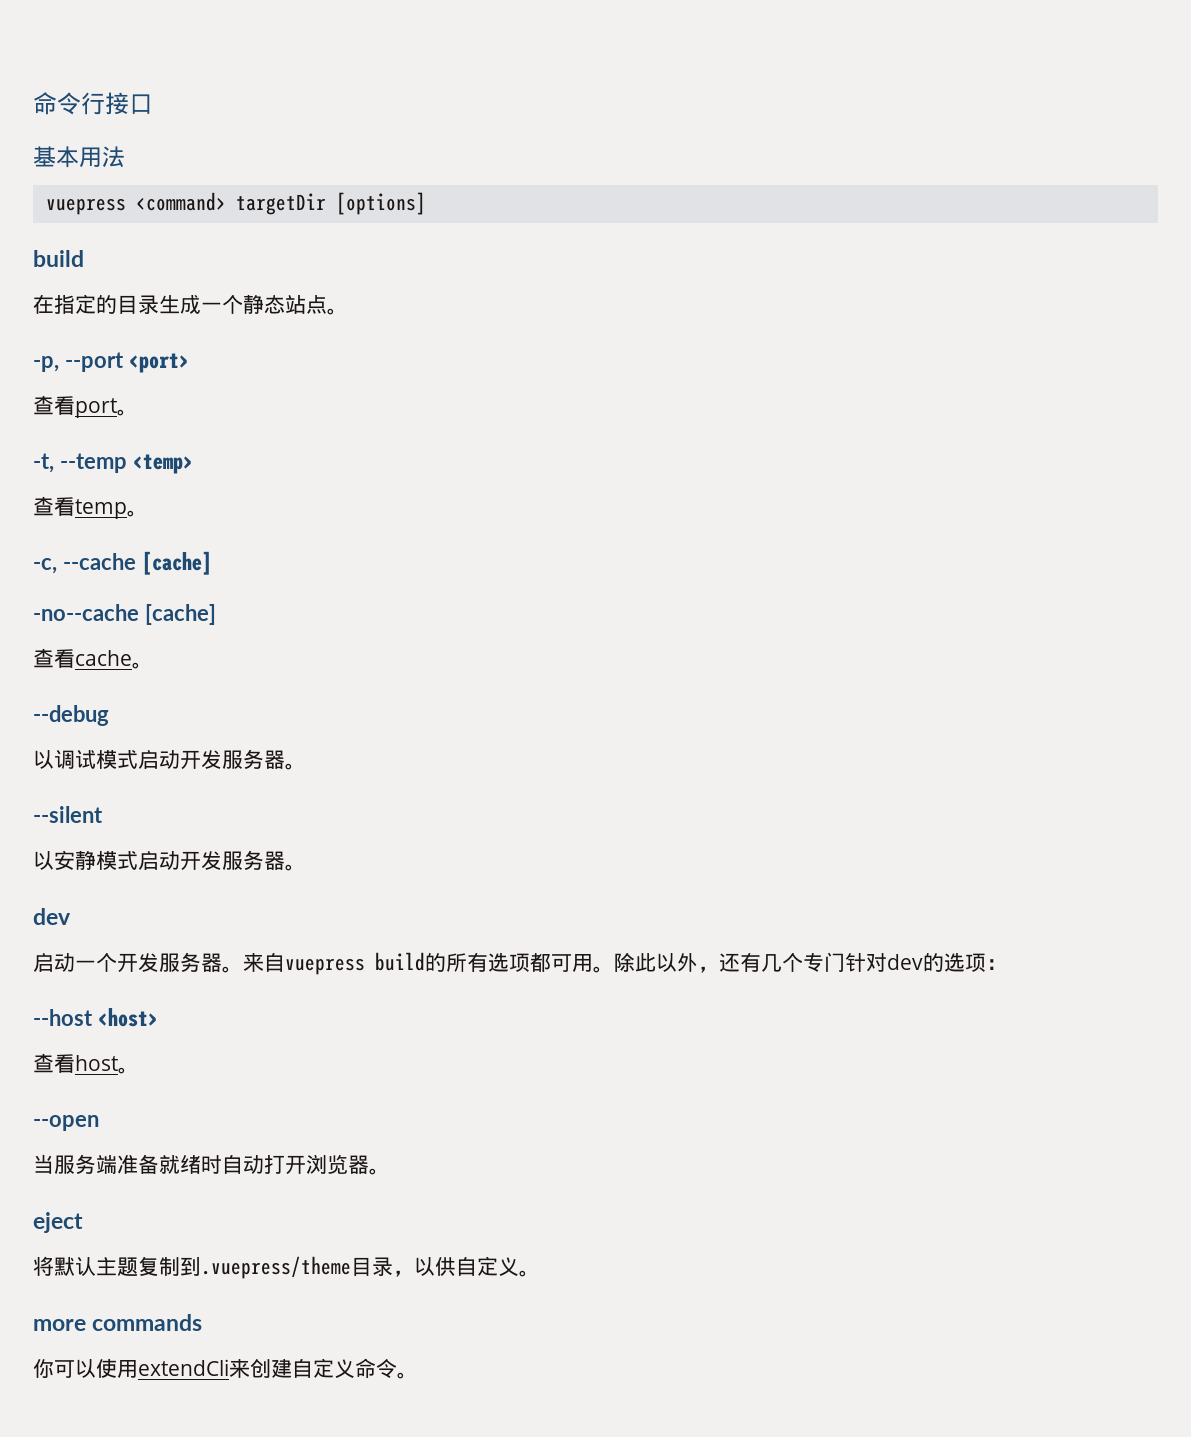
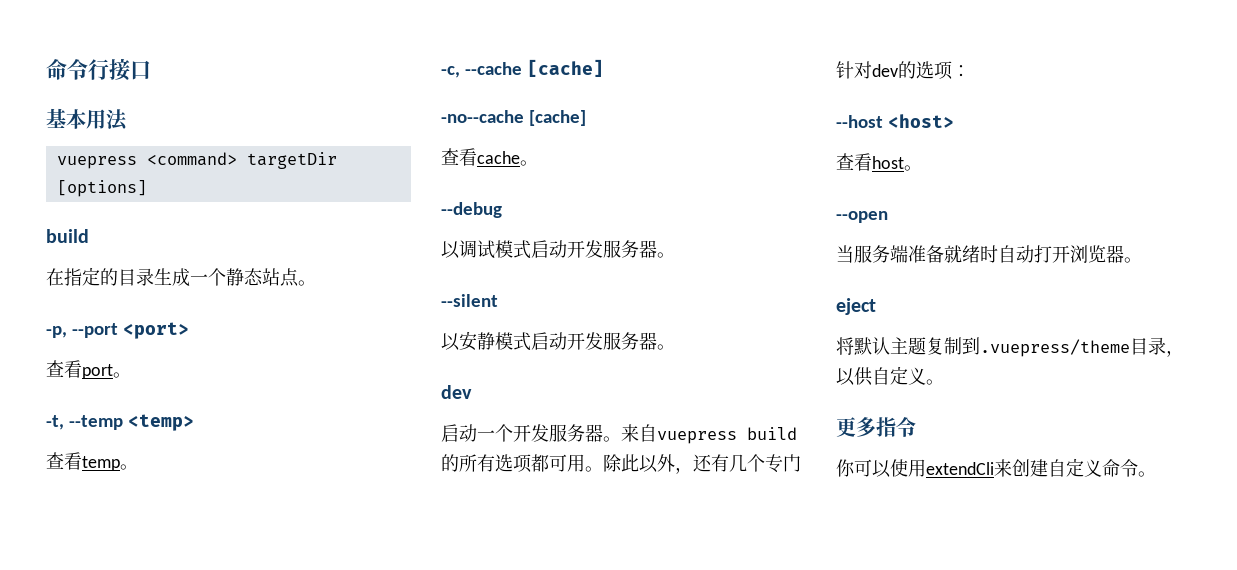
[33,1314,203,1331] more commands -> [836,417,916,437] 更多指令

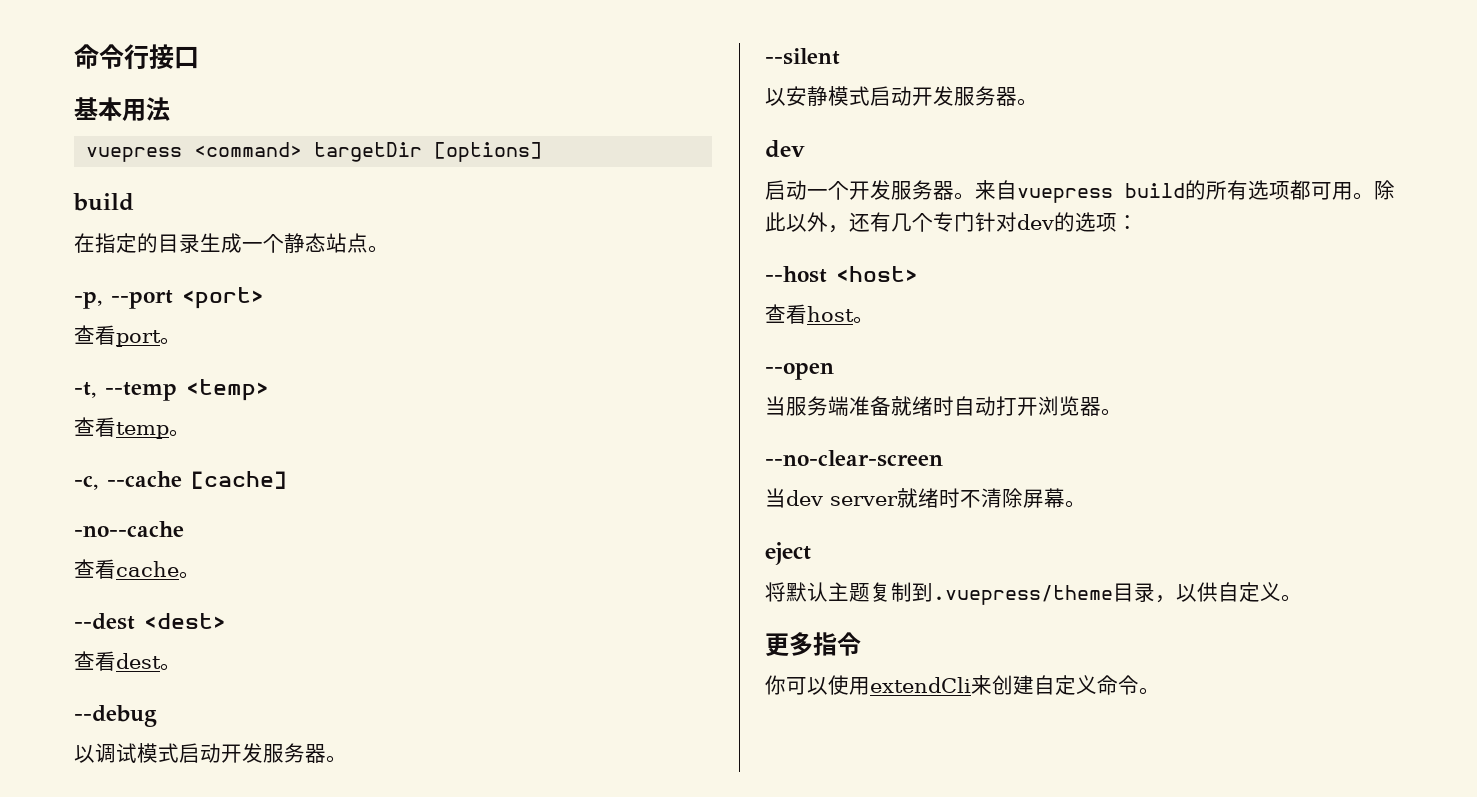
[529,110,587,126] [cache] -> (184, 529) none
(538, 163) none -> [74,613,226,630] [74,651,181,671] // --dest <dest> // 查看dest。
(1142, 260) none -> [765,450,943,467] [765,488,1086,508] // --no-clear-screen // 当dev server就绪时不清除屏幕。

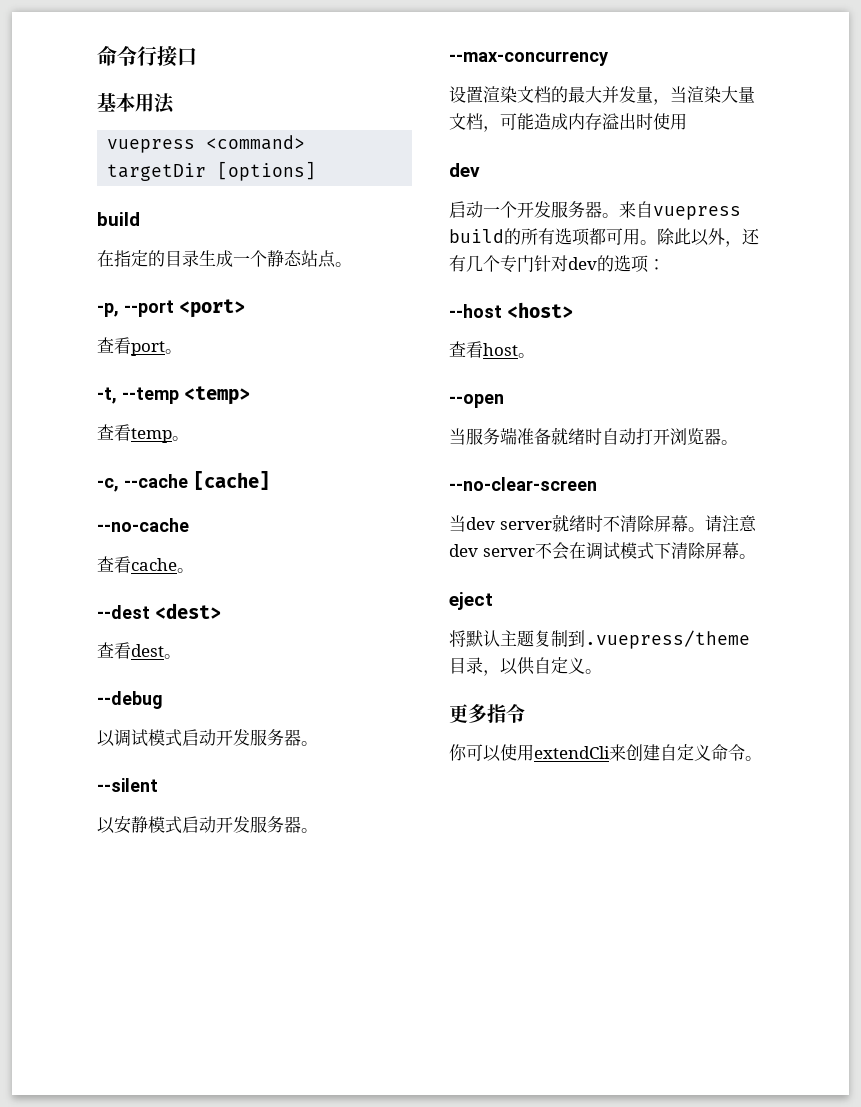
[74,521,184,537] -no--cache -> [97,518,189,532] --no-cache
(1038, 102) none -> [449,51,608,66] [449,86,755,105] [449,113,687,132] // --max-concurrency // 设置渲染文档的最大并发量，当渲染大量文档，可能造成内存溢出时使用
(1086, 504) none -> [704,515,757,532] [449,542,756,560] 请注意dev server不会在调试模式下清除屏幕。

